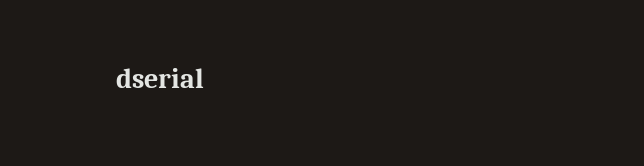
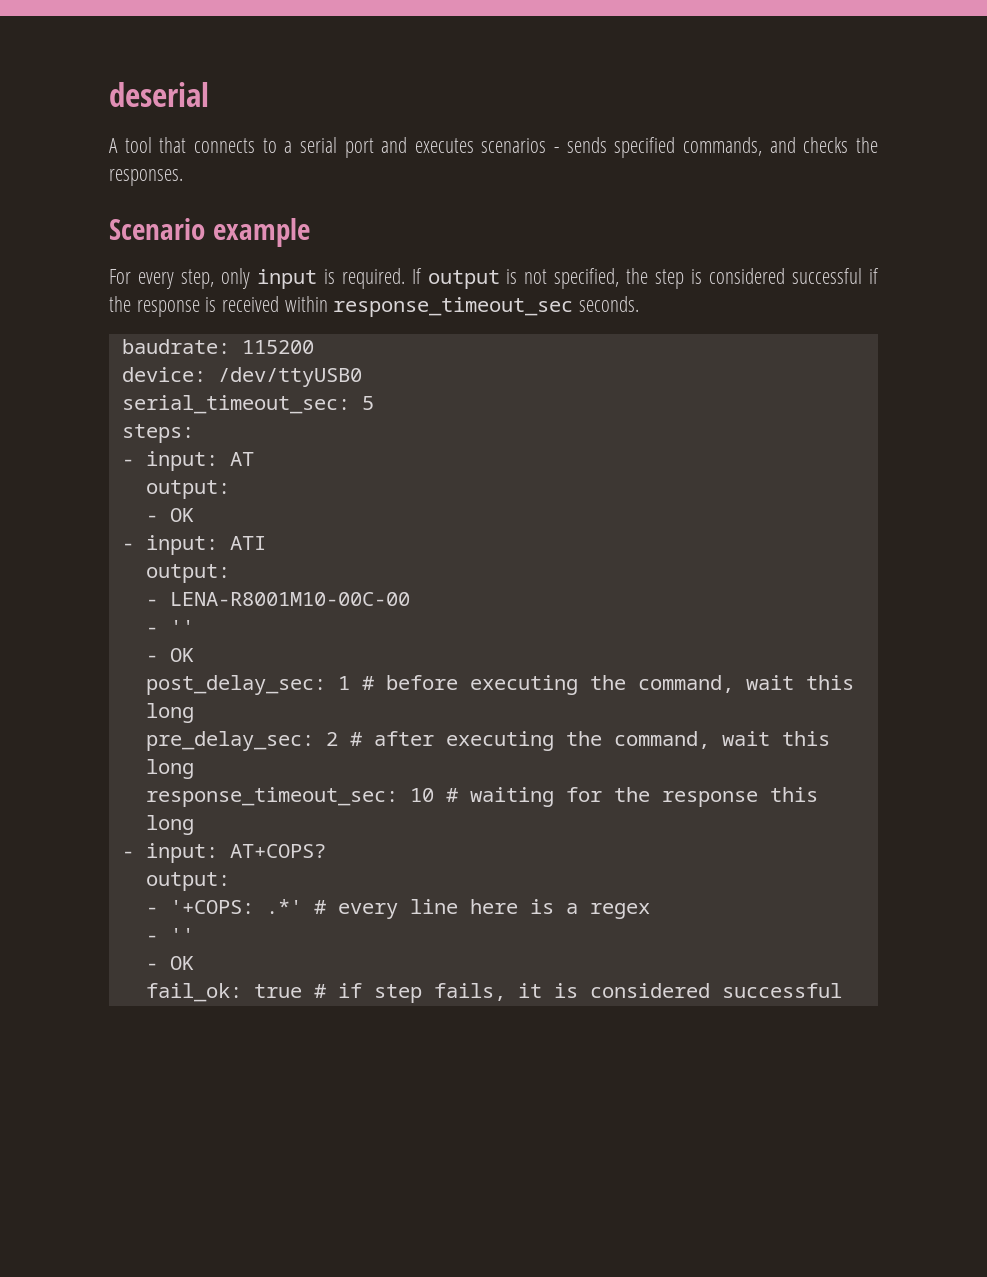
[116,68,204,88] dserial -> [109,82,209,107] [109,137,878,158] [109,169,183,186] [109,218,310,247] [109,268,880,289] [109,296,640,317] [121,339,314,354] [121,367,362,387] [121,395,374,414] [121,424,194,443] [121,451,254,471] [145,480,230,499] [145,508,194,522] [121,535,266,555] [145,564,230,583] [145,592,410,606] [145,620,194,634] [145,648,194,662] [145,675,854,695] [145,703,194,723] [145,731,830,751] [145,759,194,779] [145,787,818,807] [145,815,194,835] [121,843,326,863] [145,872,230,891] [145,899,650,919] [145,928,194,942] [145,956,194,970] [145,983,842,1003] deserial // A tool that connects to a serial port and executes scenarios - sends specified commands, and checks the responses. // Scenario example // For every step, only input is required. If output is not specified, the step is considered successful if the response is received within response_timeout_sec seconds. // baudrate: 115200 // device: /dev/ttyUSB0 // serial_timeout_sec: 5 // steps: // - input: AT // output: // - OK // - input: ATI // output: // - LENA-R8001M10-00C-00 // - '' // - OK // post_delay_sec: 1 # before executing the command, wait this long // pre_delay_sec: 2 # after executing the command, wait this long // response_timeout_sec: 10 # waiting for the response this long // - input: AT+COPS? // output: // - '+COPS: .*' # every line here is a regex // - '' // - OK // fail_ok: true # if step fails, it is considered successful

